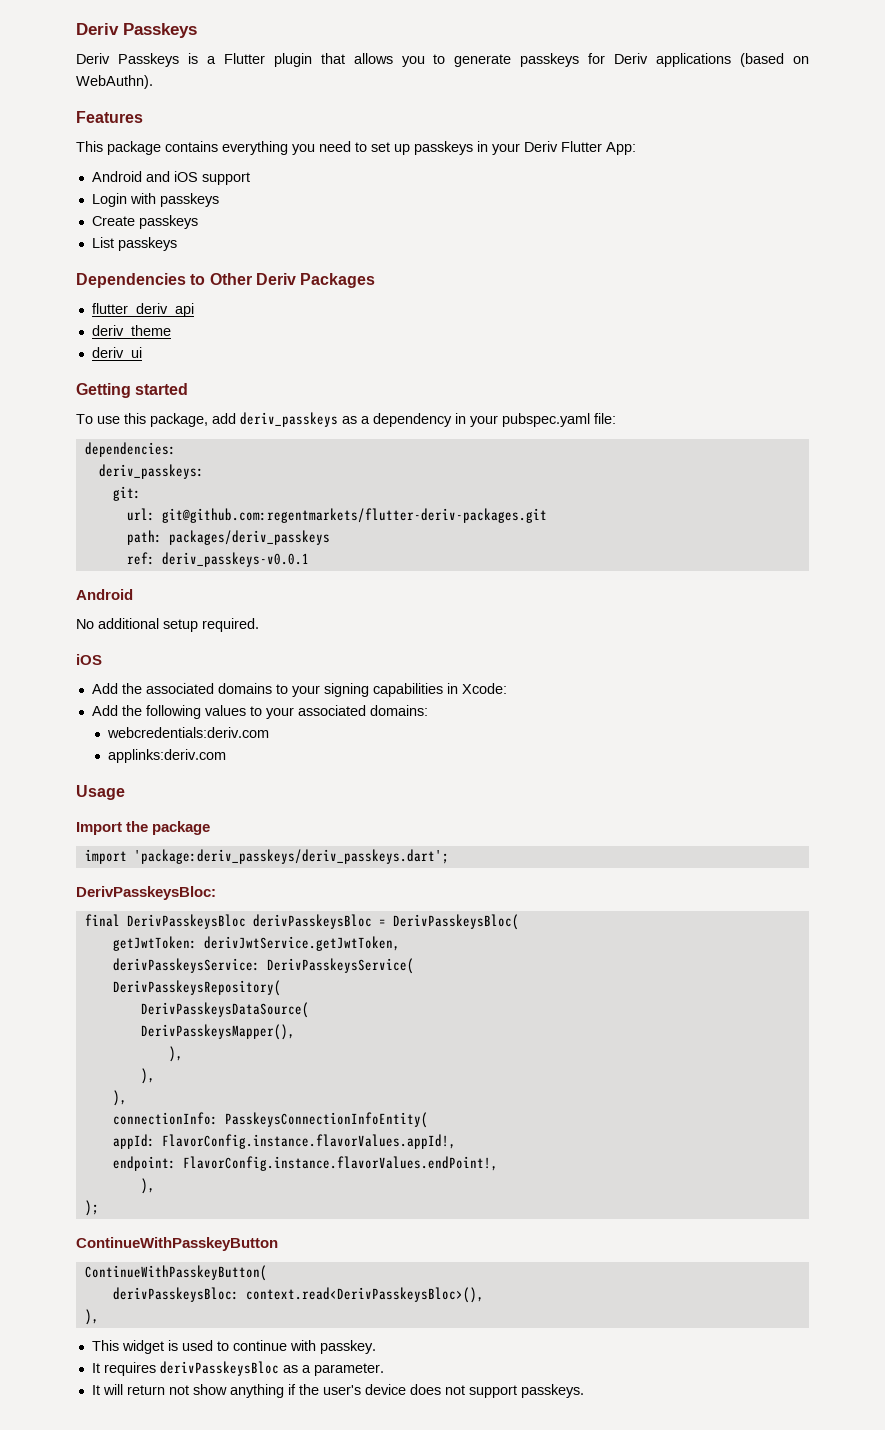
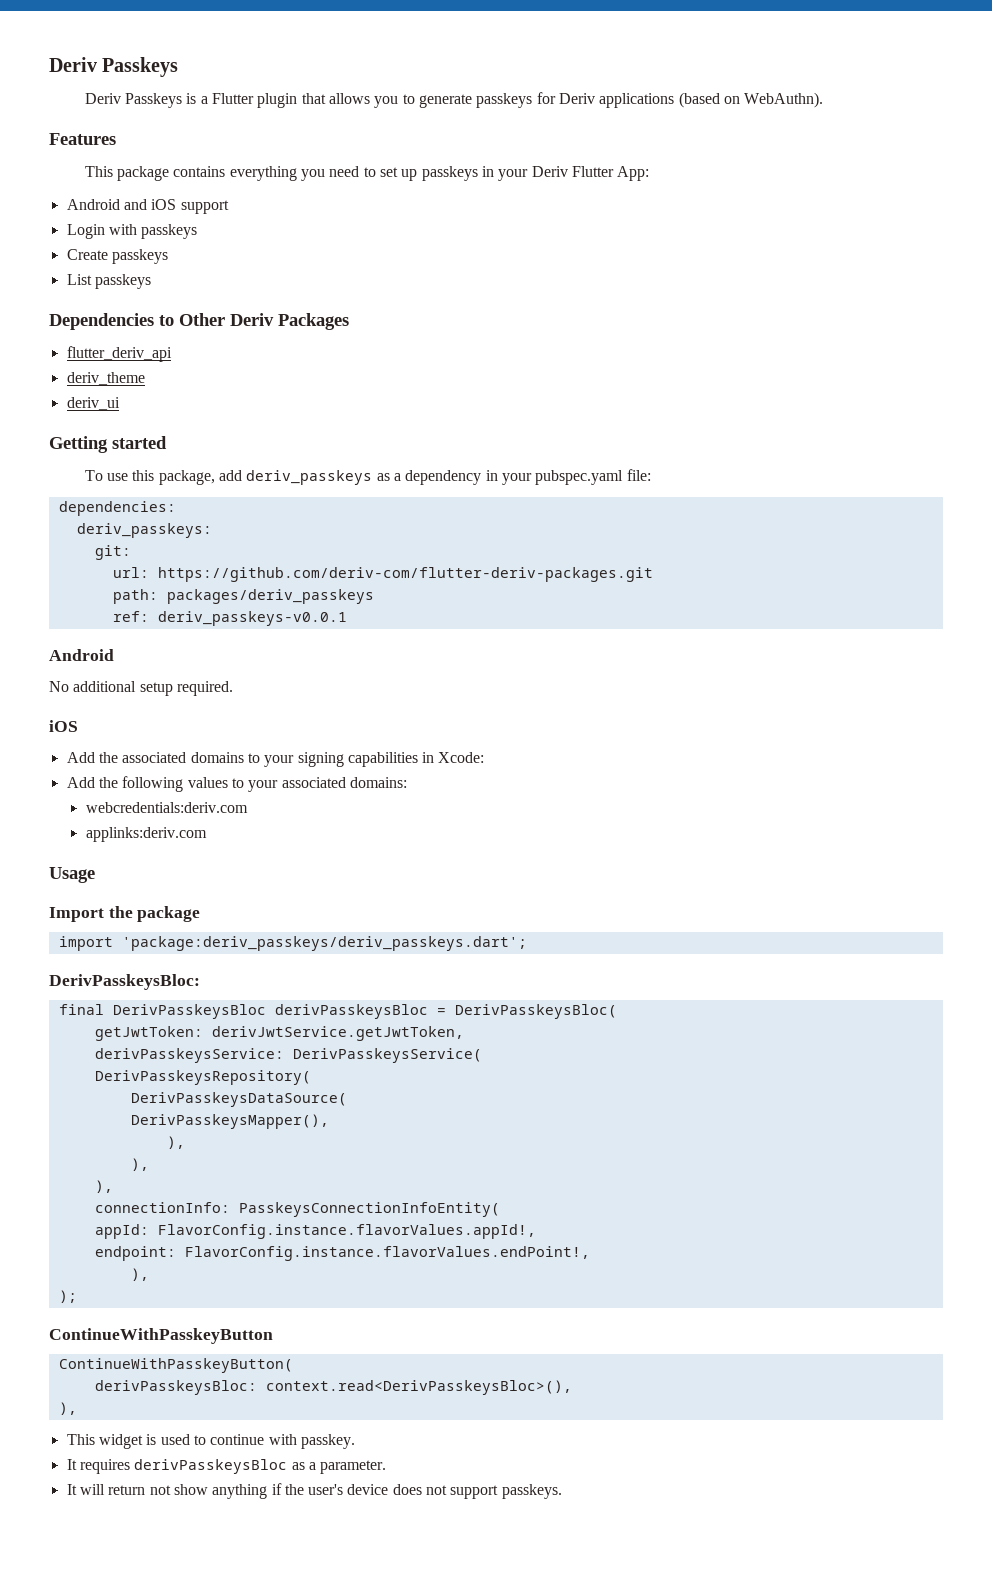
[161,508,547,523] git@github.com:regentmarkets/flutter-deriv-packages.git -> [157,567,653,582] https://github.com/deriv-com/flutter-deriv-packages.git

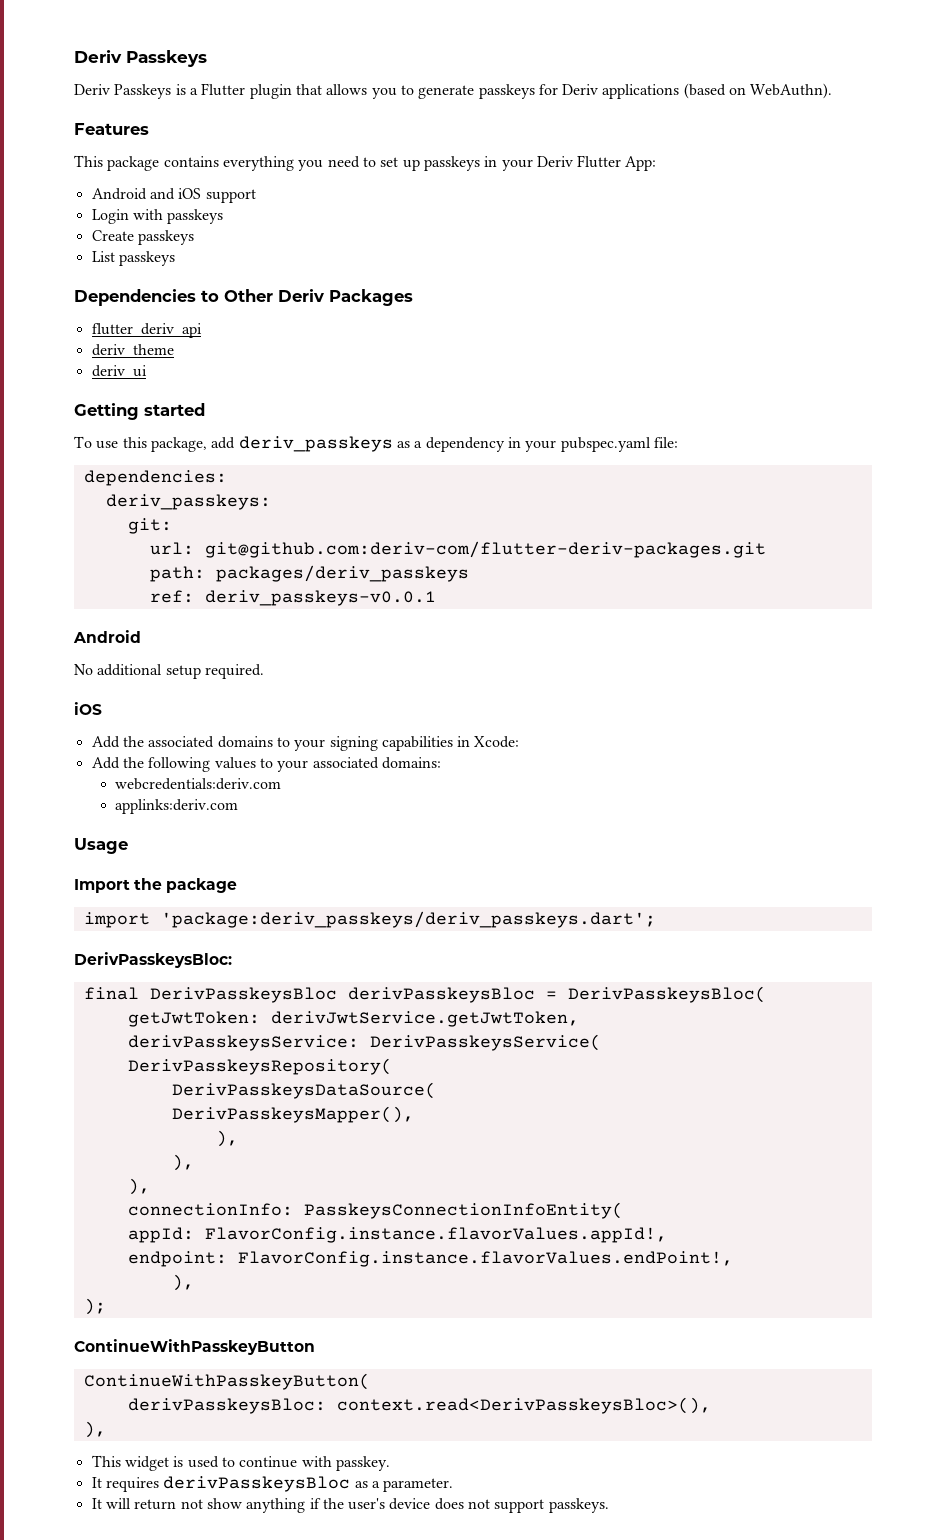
[157,567,653,582] https://github.com/deriv-com/flutter-deriv-packages.git -> [204,541,766,558] git@github.com:deriv-com/flutter-deriv-packages.git

